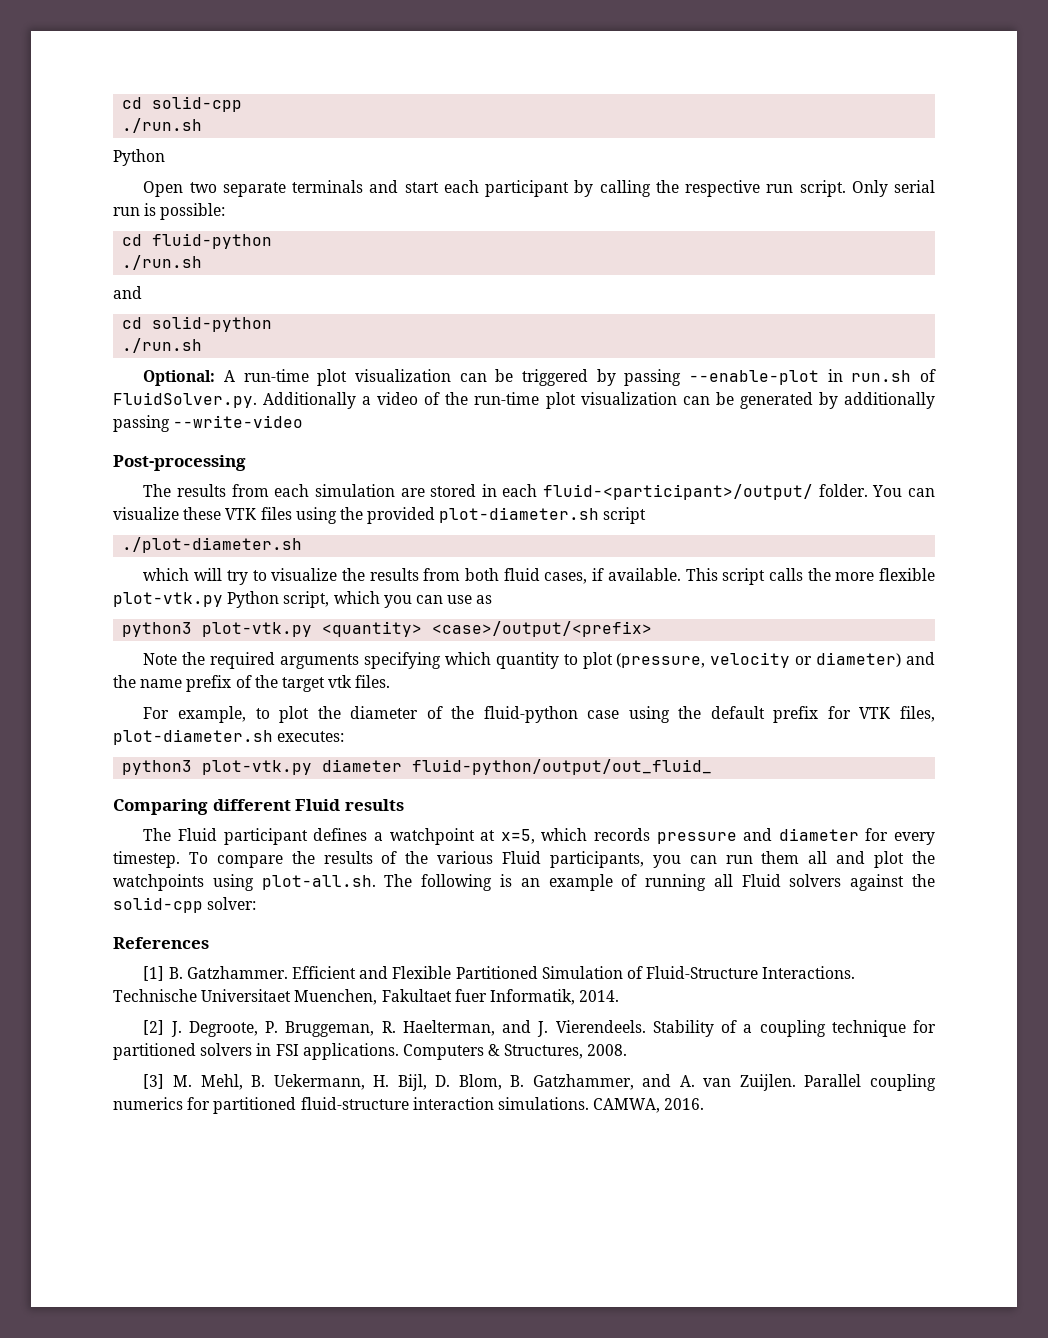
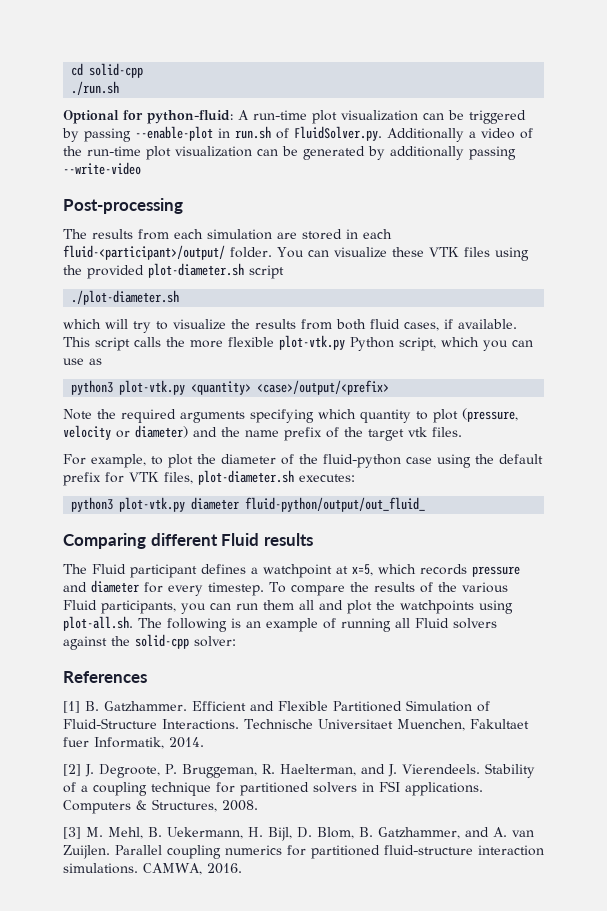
[113,149,165,166] [143,180,936,197] [113,203,226,220] [122,233,273,249] [122,255,203,270] [113,286,142,299] [122,316,273,332] [122,338,203,353] [143,370,216,386] Python // Open two separate terminals and start each participant by calling the respective run script. Only serial run is possible: // cd fluid-python // ./run.sh // and // cd solid-python // ./run.sh // Optional: -> [63,110,233,124] Optional for python-fluid:

